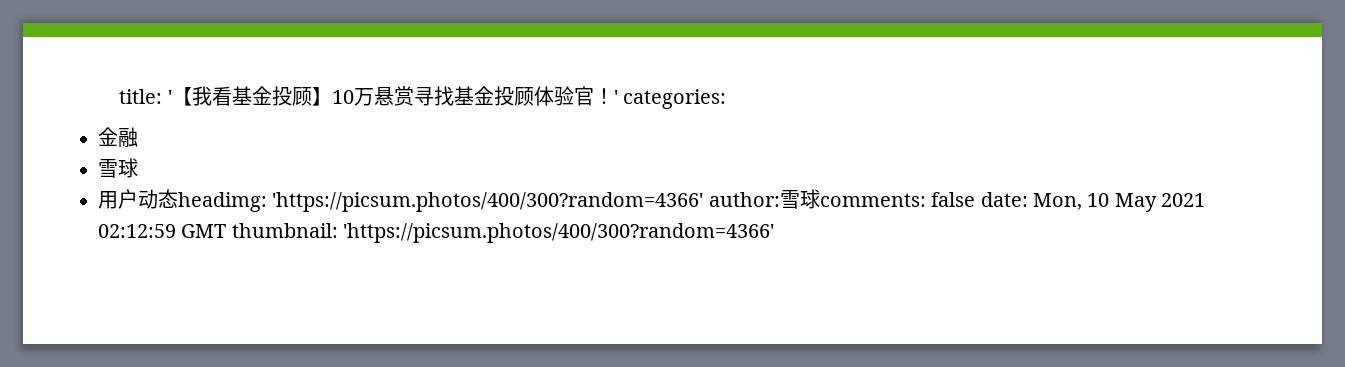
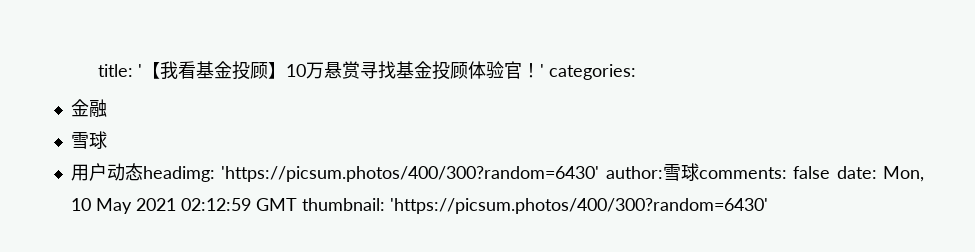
[272,192,704,212] 'https://picsum.photos/400/300?random=4366' -> [221,166,600,182] 'https://picsum.photos/400/300?random=6430'
[343,223,775,243] 'https://picsum.photos/400/300?random=4366' -> [389,198,768,214] 'https://picsum.photos/400/300?random=6430'

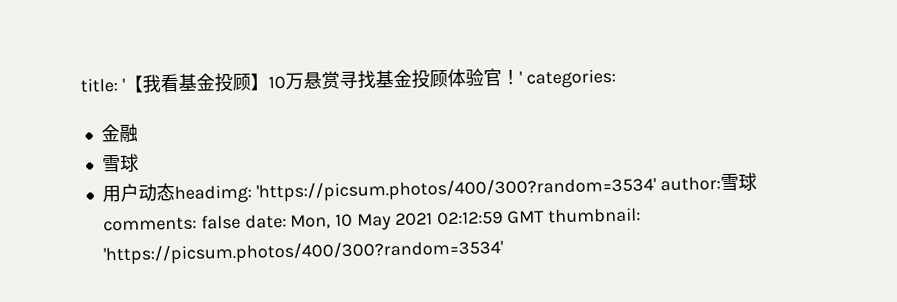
[221,166,600,182] 'https://picsum.photos/400/300?random=6430' -> [255,176,656,203] 'https://picsum.photos/400/300?random=3534'
[389,198,768,214] 'https://picsum.photos/400/300?random=6430' -> [102,239,503,266] 'https://picsum.photos/400/300?random=3534'

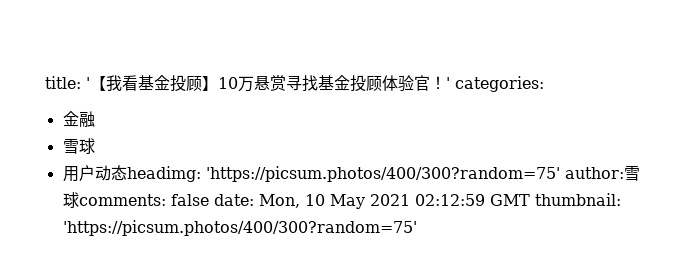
[255,176,656,203] 'https://picsum.photos/400/300?random=3534' -> [205,166,560,182] 'https://picsum.photos/400/300?random=75'
[102,239,503,266] 'https://picsum.photos/400/300?random=3534' -> [62,220,417,236] 'https://picsum.photos/400/300?random=75'

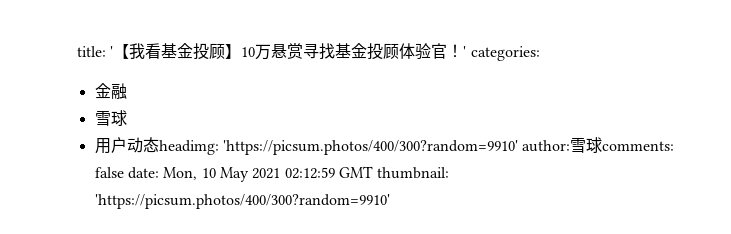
[205,166,560,182] 'https://picsum.photos/400/300?random=75' -> [222,140,518,155] 'https://picsum.photos/400/300?random=9910'
[62,220,417,236] 'https://picsum.photos/400/300?random=75' -> [94,194,390,209] 'https://picsum.photos/400/300?random=9910'

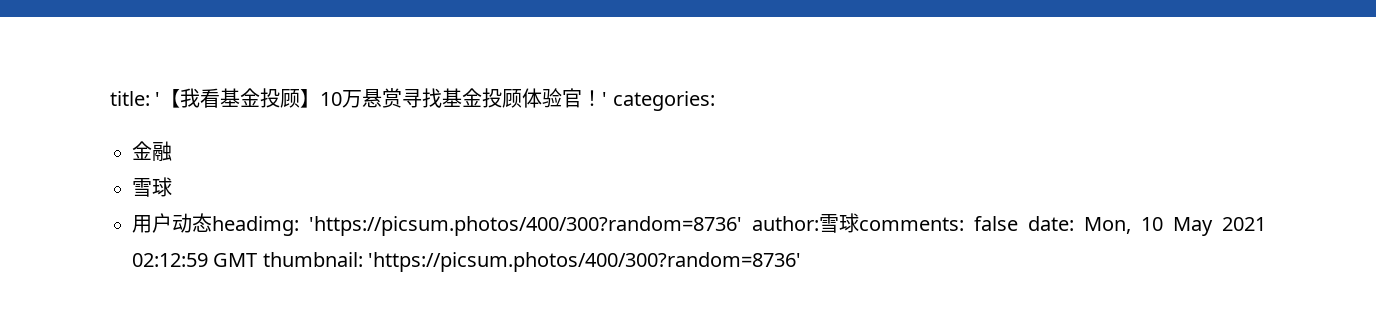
[222,140,518,155] 'https://picsum.photos/400/300?random=9910' -> [309,216,742,236] 'https://picsum.photos/400/300?random=8736'
[94,194,390,209] 'https://picsum.photos/400/300?random=9910' -> [368,252,802,272] 'https://picsum.photos/400/300?random=8736'

